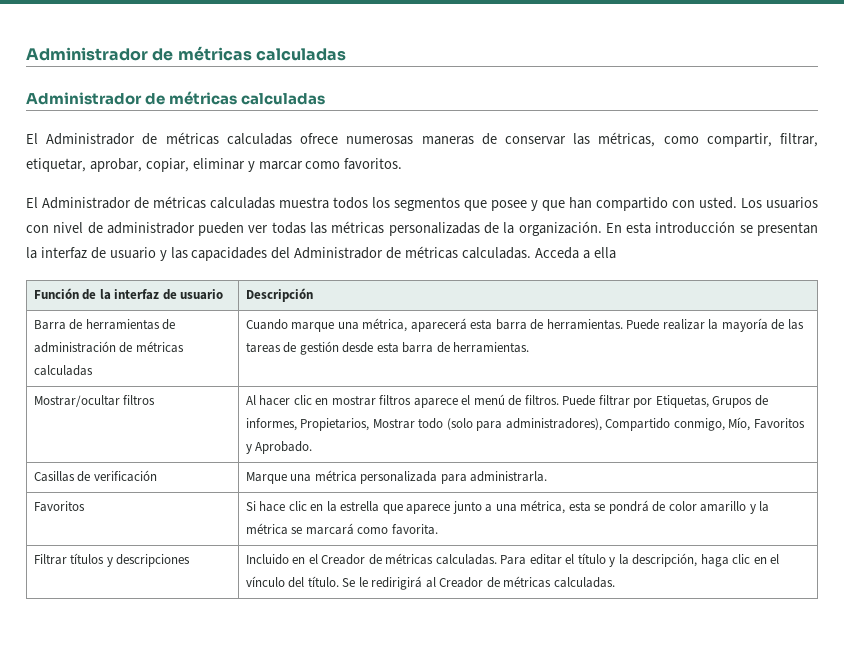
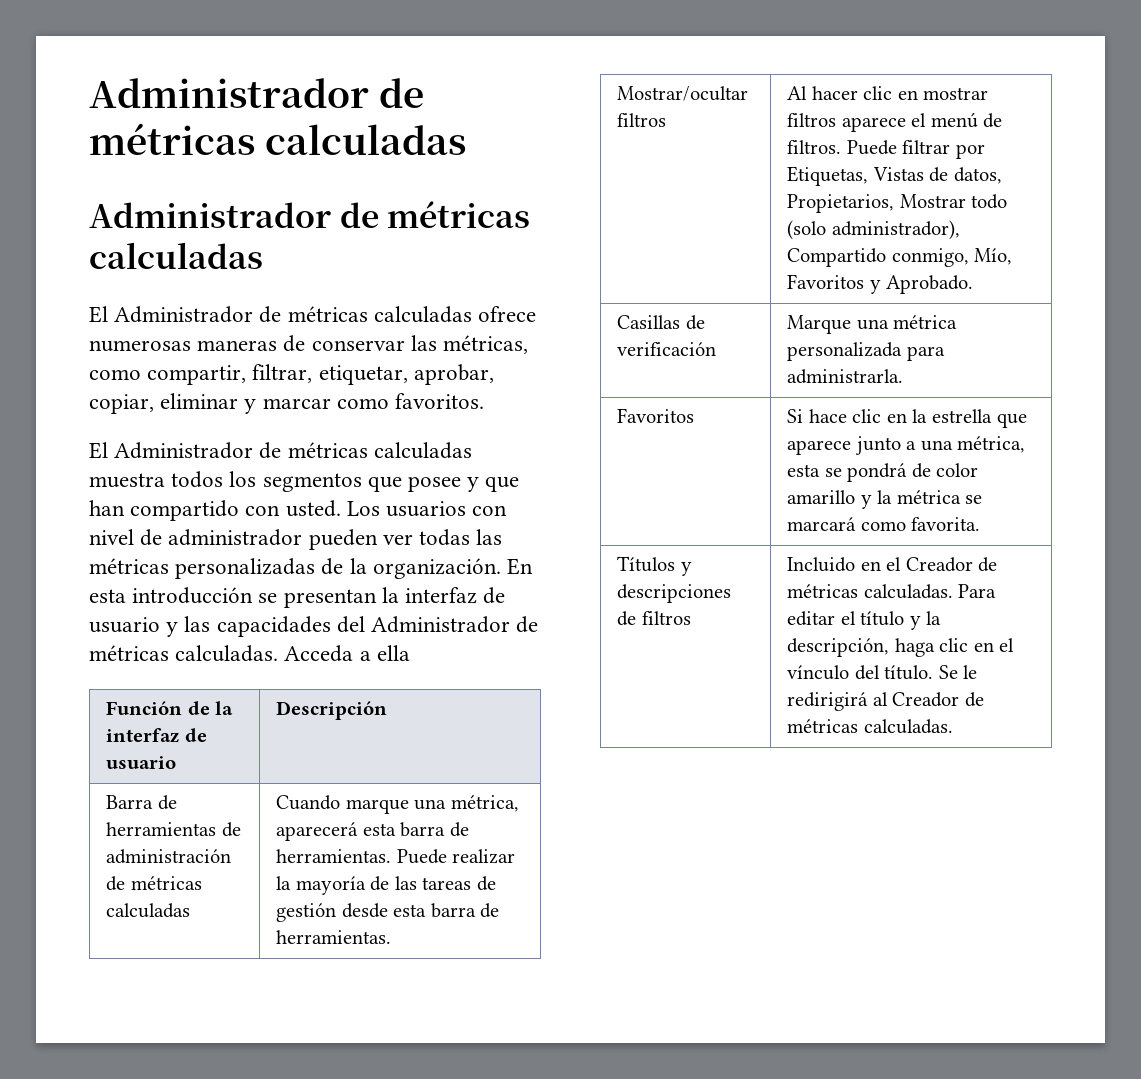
[712,395,768,408] [245,418,297,431] Grupos de informes, -> [872,167,1002,184] Vistas de datos,
[476,418,602,431] para administradores), -> [831,220,960,240] administrador),
[33,553,105,565] Filtrar títulos -> [617,556,676,572] Títulos
(191, 560) none -> [617,611,691,626] de filtros

